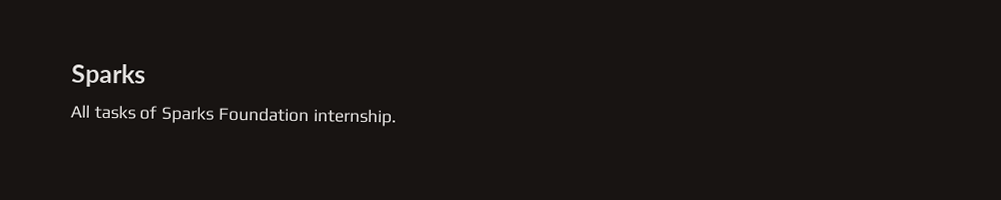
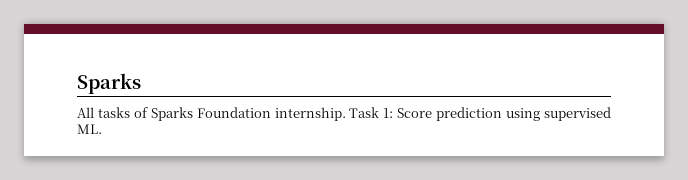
(396, 117) none -> [349,107,612,121] [77,124,102,134] Task 1: Score prediction using supervised ML.

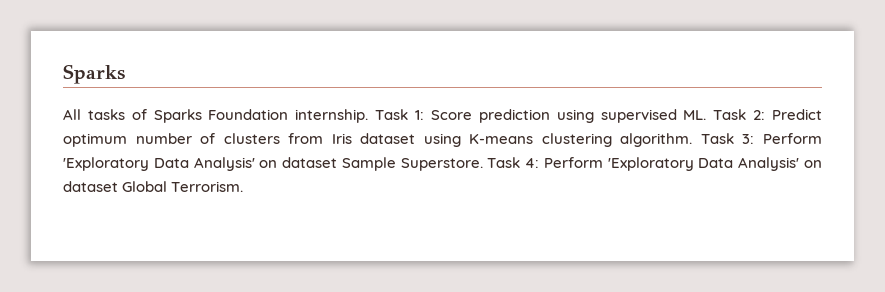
(102, 129) none -> [713,109,823,120] [63,133,823,147] [63,157,822,171] [63,181,244,192] Task 2: Predict optimum number of clusters from Iris dataset using K-means clustering algorithm. Task 3: Perform 'Exploratory Data Analysis' on dataset Sample Superstore. Task 4: Perform 'Exploratory Data Analysis' on dataset Global Terrorism.

